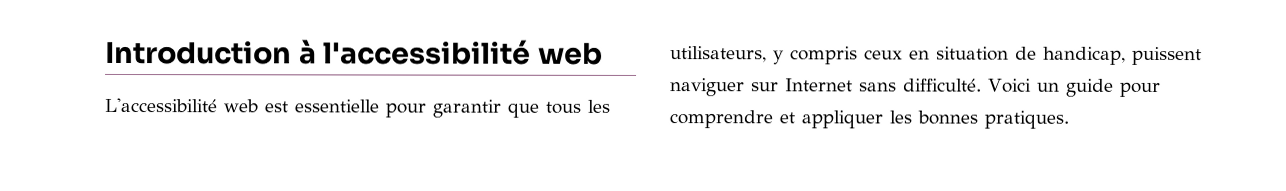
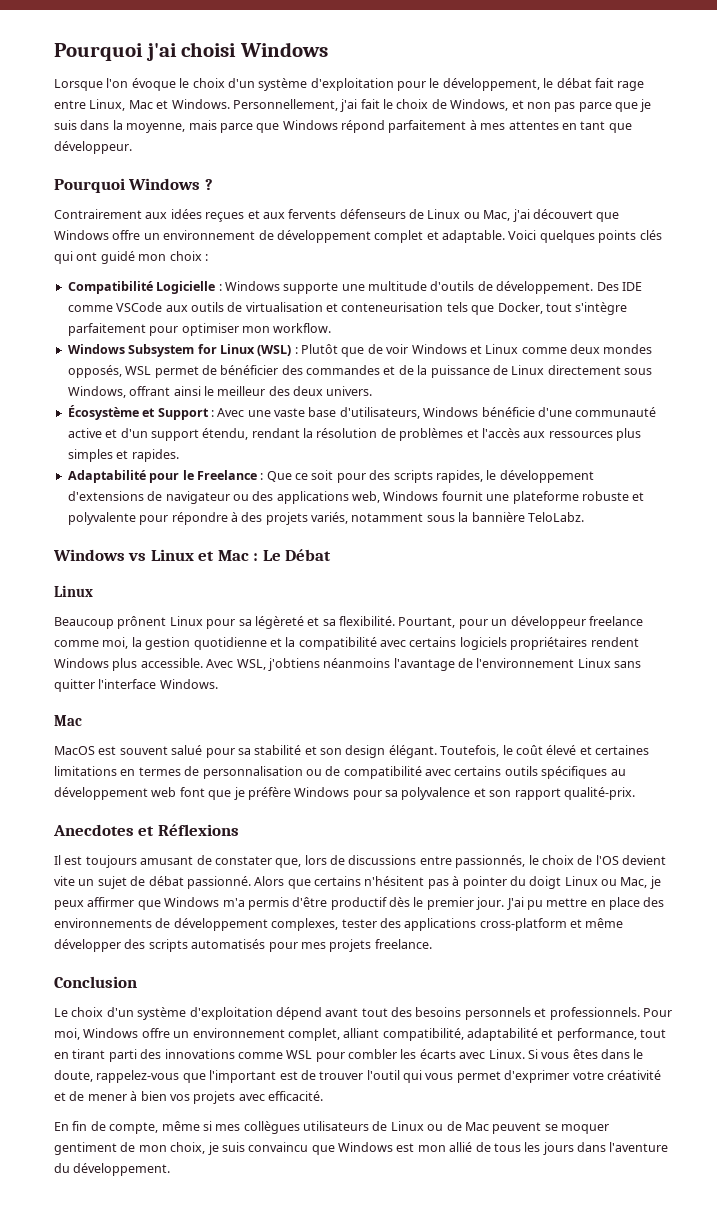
[105,39,604,65] [104,97,610,118] [670,46,1202,66] [669,78,1161,97] [669,110,1069,129] Introduction à l'accessibilité web // L'accessibilité web est essentielle pour garantir que tous les utilisateurs, y compris ceux en situation de handicap, puissent naviguer sur Internet sans difficulté. Voici un guide pour comprendre et appliquer les bonnes pratiques. -> [54,42,329,61] [54,78,645,91] [54,99,652,112] [54,120,632,133] [54,141,132,154] [54,178,213,193] [54,209,620,222] [54,230,662,243] [54,251,208,264] [67,281,642,294] [67,302,628,315] [67,323,332,336] [67,344,653,357] [67,365,652,378] [67,386,373,398] [67,405,657,420] [67,428,641,441] [67,449,179,462] [67,470,594,483] [67,491,645,504] [67,512,584,525] [53,549,332,561] [54,585,93,597] [54,616,643,629] [54,637,639,650] [54,658,642,671] [54,679,218,692] [54,715,82,726] [54,745,649,758] [54,766,626,779] [54,787,635,800] [53,824,239,836] [54,855,666,868] [54,876,661,889] [54,897,665,910] [54,918,624,931] [54,939,432,952] [54,976,137,988] [54,1007,672,1020] [54,1028,667,1041] [54,1049,644,1062] [54,1070,661,1083] [54,1091,323,1104] [54,1121,609,1134] [54,1142,669,1155] [54,1163,171,1176] Pourquoi j'ai choisi Windows // Lorsque l'on évoque le choix d'un système d'exploitation pour le développement, le débat fait rage entre Linux, Mac et Windows. Personnellement, j'ai fait le choix de Windows, et non pas parce que je suis dans la moyenne, mais parce que Windows répond parfaitement à mes attentes en tant que développeur. // Pourquoi Windows ? // Contrairement aux idées reçues et aux fervents défenseurs de Linux ou Mac, j'ai découvert que Windows offre un environnement de développement complet et adaptable. Voici quelques points clés qui ont guidé mon choix : // Compatibilité Logicielle : Windows supporte une multitude d'outils de développement. Des IDE comme VSCode aux outils de virtualisation et conteneurisation tels que Docker, tout s'intègre parfaitement pour optimiser mon workflow. // Windows Subsystem for Linux (WSL) : Plutôt que de voir Windows et Linux comme deux mondes opposés, WSL permet de bénéficier des commandes et de la puissance de Linux directement sous Windows, offrant ainsi le meilleur des deux univers. // Écosystème et Support : Avec une vaste base d'utilisateurs, Windows bénéficie d'une communauté active et d'un support étendu, rendant la résolution de problèmes et l'accès aux ressources plus simples et rapides. // Adaptabilité pour le Freelance : Que ce soit pour des scripts rapides, le développement d'extensions de navigateur ou des applications web, Windows fournit une plateforme robuste et polyvalente pour répondre à des projets variés, notamment sous la bannière TeloLabz. // Windows vs Linux et Mac : Le Débat // Linux // Beaucoup prônent Linux pour sa légèreté et sa flexibilité. Pourtant, pour un développeur freelance comme moi, la gestion quotidienne et la compatibilité avec certains logiciels propriétaires rendent Windows plus accessible. Avec WSL, j'obtiens néanmoins l'avantage de l'environnement Linux sans quitter l'interface Windows. // Mac // MacOS est souvent salué pour sa stabilité et son design élégant. Toutefois, le coût élevé et certaines limitations en termes de personnalisation ou de compatibilité avec certains outils spécifiques au développement web font que je préfère Windows pour sa polyvalence et son rapport qualité-prix. // Anecdotes et Réflexions // Il est toujours amusant de constater que, lors de discussions entre passionnés, le choix de l'OS devient vite un sujet de débat passionné. Alors que certains n'hésitent pas à pointer du doigt Linux ou Mac, je peux affirmer que Windows m'a permis d'être productif dès le premier jour. J'ai pu mettre en place des environnements de développement complexes, tester des applications cross-platform et même développer des scripts automatisés pour mes projets freelance. // Conclusion // Le choix d'un système d'exploitation dépend avant tout des besoins personnels et professionnels. Pour moi, Windows offre un environnement complet, alliant compatibilité, adaptabilité et performance, tout en tirant parti des innovations comme WSL pour combler les écarts avec Linux. Si vous êtes dans le doute, rappelez-vous que l'important est de trouver l'outil qui vous permet d'exprimer votre créativité et de mener à bien vos projets avec efficacité. // En fin de compte, même si mes collègues utilisateurs de Linux ou de Mac peuvent se moquer gentiment de mon choix, je suis convaincu que Windows est mon allié de tous les jours dans l'aventure du développement.

